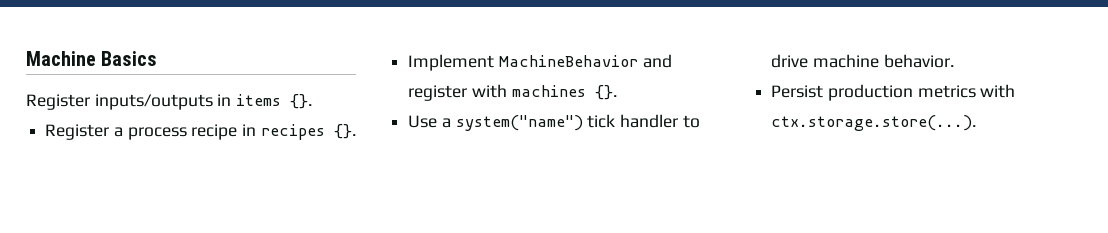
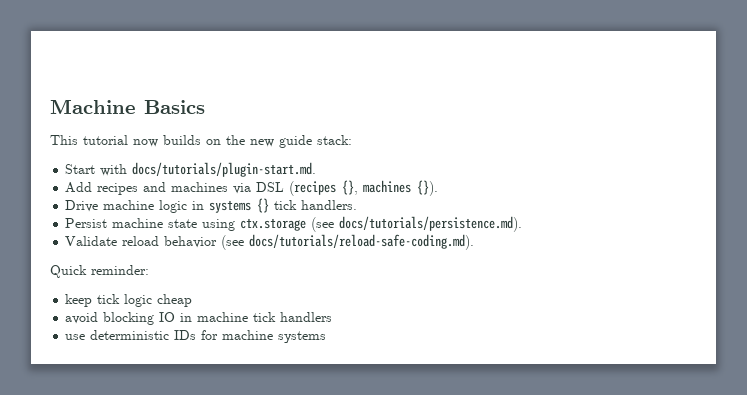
[26,94,313,110] [45,124,356,140] [408,54,672,71] [408,84,617,101] [408,114,700,131] [771,54,954,68] [771,84,1016,101] [771,115,977,131] Register inputs/outputs in items {}. // Register a process recipe in recipes {}. // Implement MachineBehavior and register with machines {}. // Use a system("name") tick handler to drive machine behavior. // Persist production metrics with ctx.storage.store(...). -> [50,135,352,148] [65,162,317,177] [65,180,439,196] [65,198,358,213] [65,216,523,232] [65,234,475,250] [50,265,149,278] [65,294,193,307] [65,312,333,325] [65,330,327,343] This tutorial now builds on the new guide stack: // Start with docs/tutorials/plugin-start.md. // Add recipes and machines via DSL (recipes {}, machines {}). // Drive machine logic in systems {} tick handlers. // Persist machine state using ctx.storage (see docs/tutorials/persistence.md). // Validate reload behavior (see docs/tutorials/reload-safe-coding.md). // Quick reminder: // keep tick logic cheap // avoid blocking IO in machine tick handlers // use deterministic IDs for machine systems

